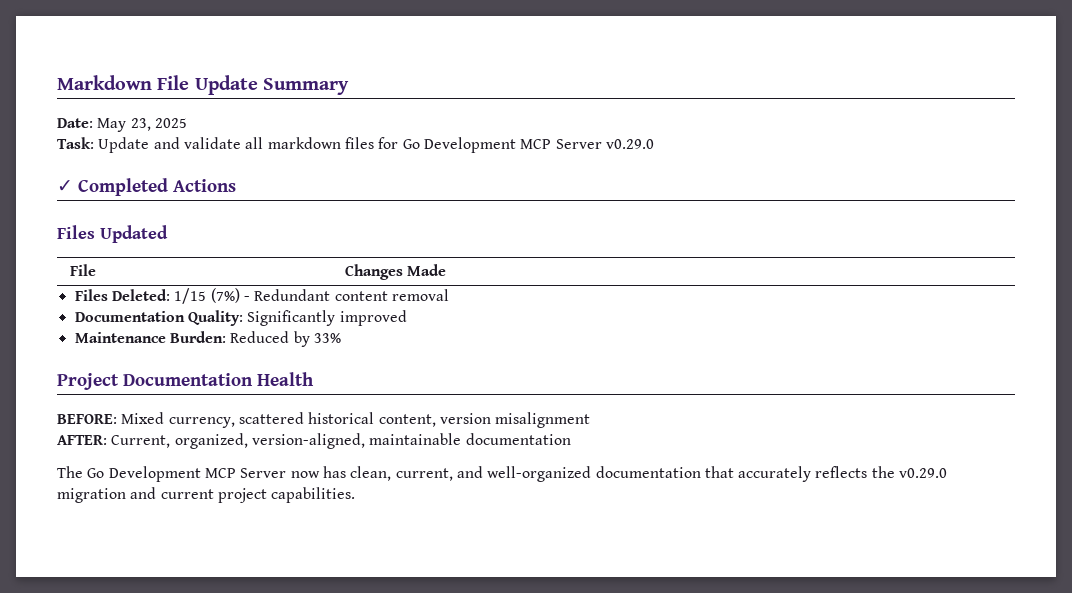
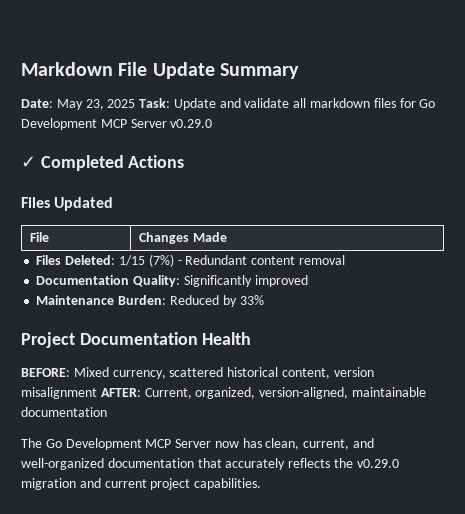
(187, 123) // -> (136, 103) none
(591, 420) // -> (97, 393) none

